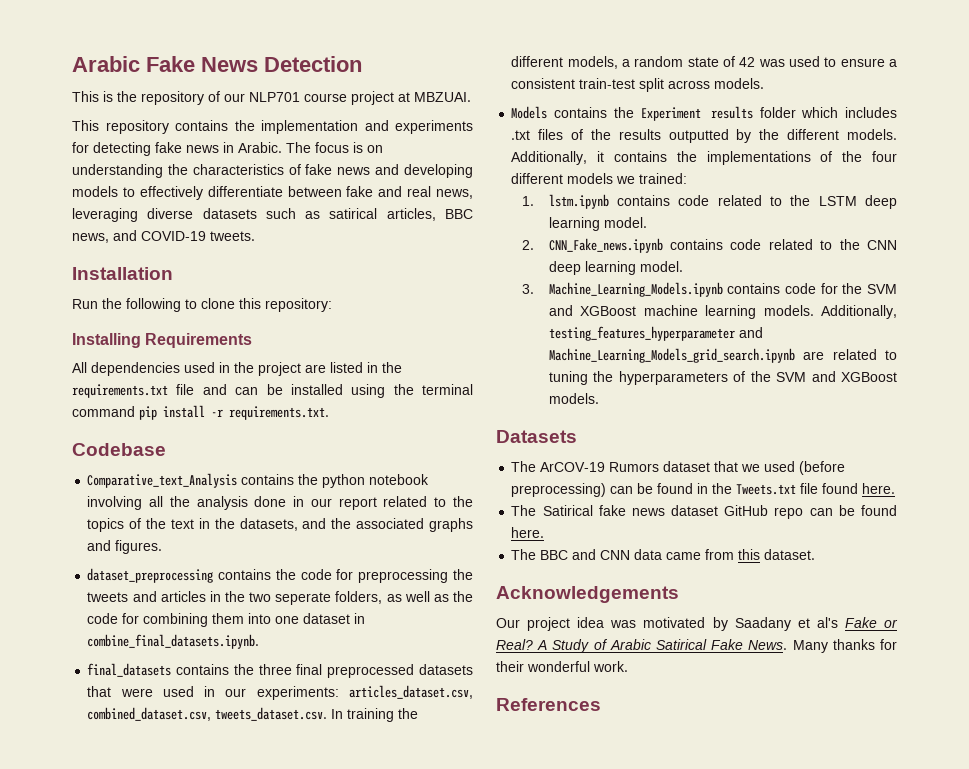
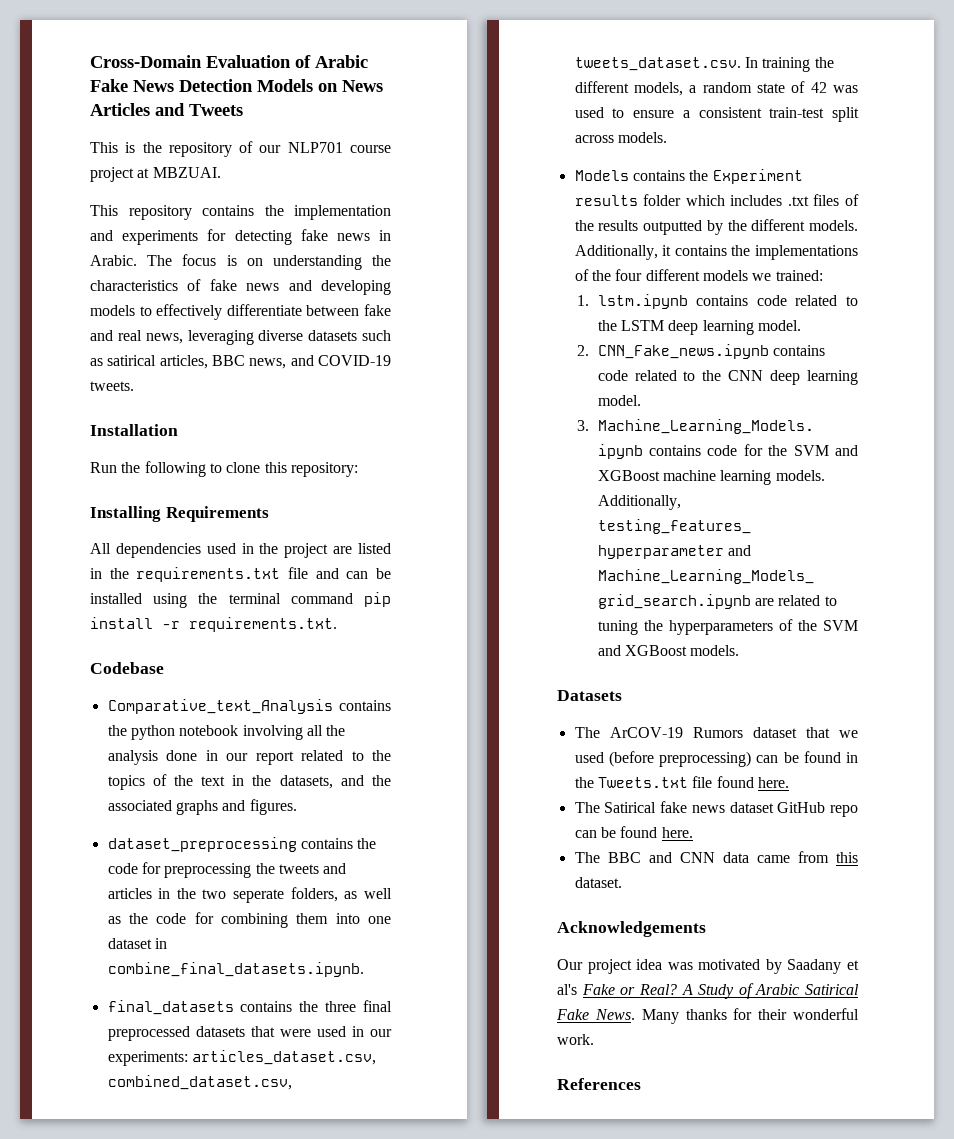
(72, 64) none -> [90,55,311,68] Cross-Domain Evaluation of
(362, 64) none -> [257,79,383,92] [90,103,243,116] Models on News Articles and Tweets

